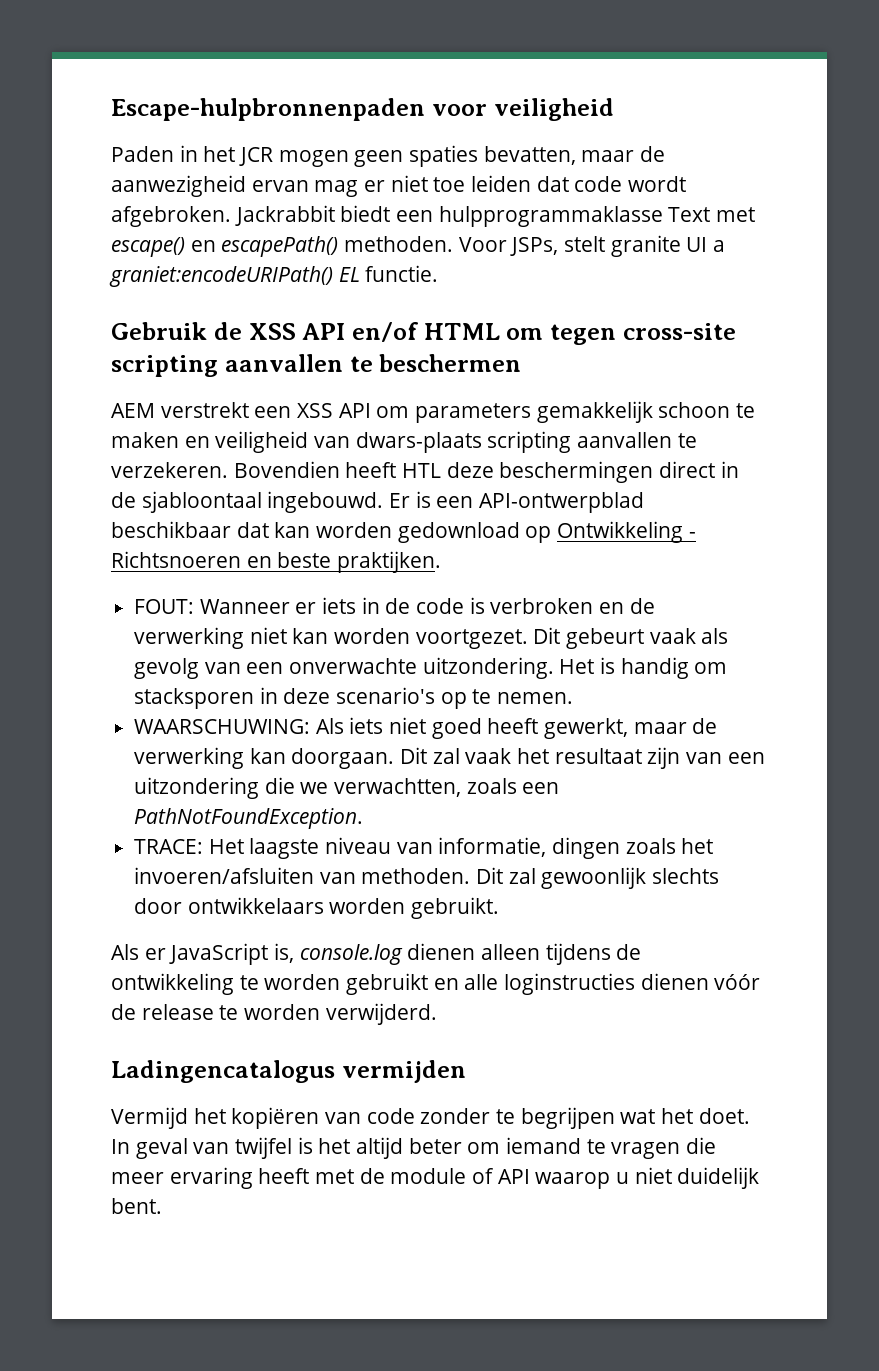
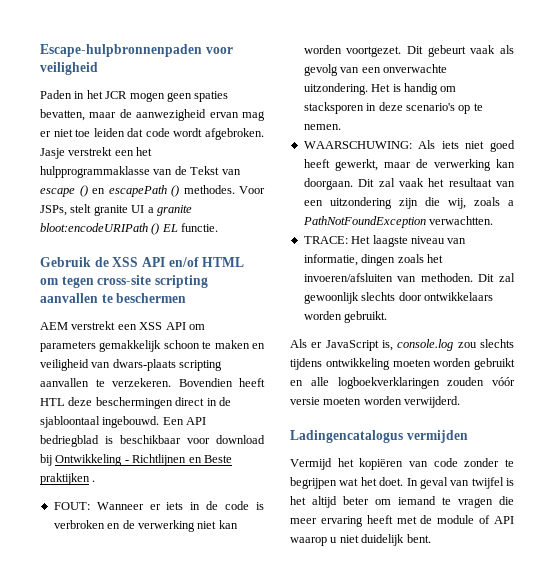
[234,205,756,227] [111,236,454,257] Jackrabbit biedt een hulpprogrammaklasse Text met escape() en escapePath() methoden. -> [40,147,153,159] [40,166,241,178] [40,185,235,197] Jasje verstrekt een het hulpprogrammaklasse van de Tekst van escape () en escapePath () methodes.
[109,266,333,287] graniet:encodeURIPath() -> [156,205,192,216] [40,223,160,235] granite bloot:encodeURIPath ()
[389,491,645,513] [111,521,696,543] [111,551,442,573] Er is een API-ontwerpblad beschikbaar dat kan worden gedownload op Ontwikkeling - Richtsnoeren en beste praktijken. -> [162,417,207,425] [40,435,265,447] [40,454,232,466] [40,473,96,485] Een API bedriegblad is beschikbaar voor download bij Ontwikkeling - Richtlijnen en Beste praktijken .
[647,747,681,769] zijn -> (492, 182) none
[264,777,560,797] [134,808,364,829] die we verwachtten, zoals een PathNotFoundException. -> [398,197,514,209] [302,216,494,228] zijn die wij, zoals a PathNotFoundException verwachtten.
[407,943,642,965] [111,973,761,995] [111,1004,239,1020] dienen alleen tijdens de ontwikkeling te worden gebruikt en alle loginstructies dienen vóór de release te -> [457,339,514,348] [290,358,515,370] [290,377,515,389] [290,397,362,405] zou slechts tijdens ontwikkeling moeten worden gebruikt en alle logboekverklaringen zouden vóór versie moeten

